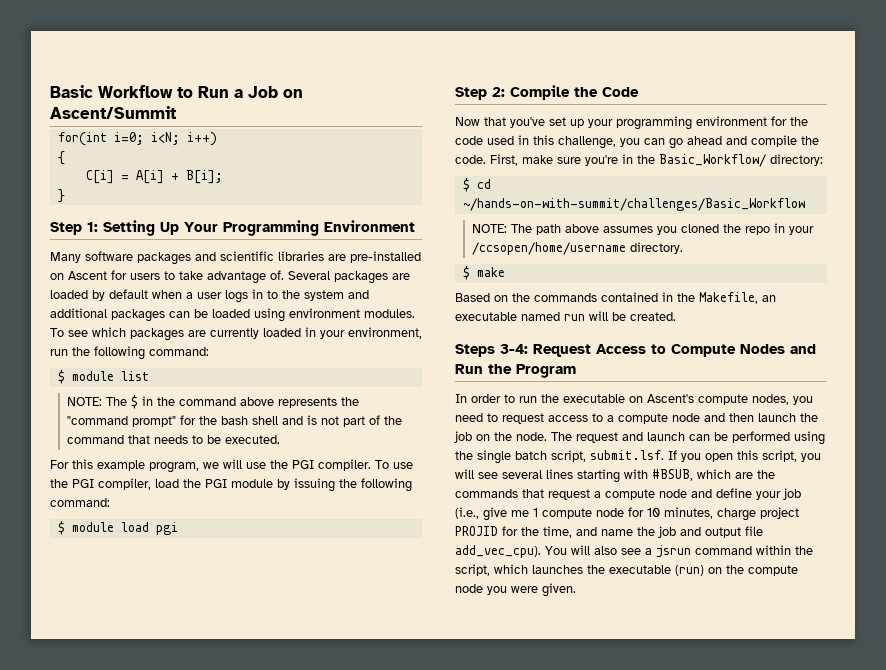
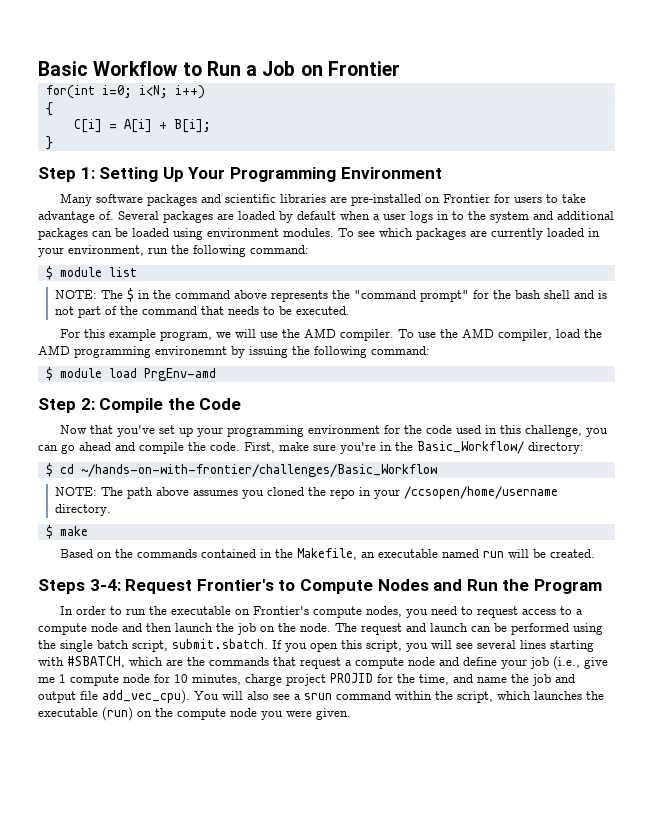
[50,106,177,119] Ascent/Summit -> [327,61,400,76] Frontier
[68,271,107,280] Ascent -> [443,194,491,203] Frontier
[292,460,314,469] PGI -> [304,328,337,338] AMD
[72,479,94,488] PGI -> [462,328,495,338] AMD
[205,479,273,488] PGI module -> [38,345,227,358] AMD programming environemnt
[155,522,178,535] pgi -> [143,368,216,381] PrgEnv-amd
[462,198,805,211] ~/hands-on-with-summit/challenges/Basic_Workflow -> [80,464,437,477] ~/hands-on-with-frontier/challenges/Basic_Workflow
[596,344,646,354] Access -> [196,579,274,591] Frontier's
[647,394,694,403] Ascent's -> [253,606,310,615] Frontier's
[590,450,664,460] submit.lsf. -> [172,639,268,649] submit.sbatch.
[652,469,693,481] #BSUB, -> [67,656,125,668] #SBATCH,
[656,545,691,558] jsrun -> [304,693,332,700] srun

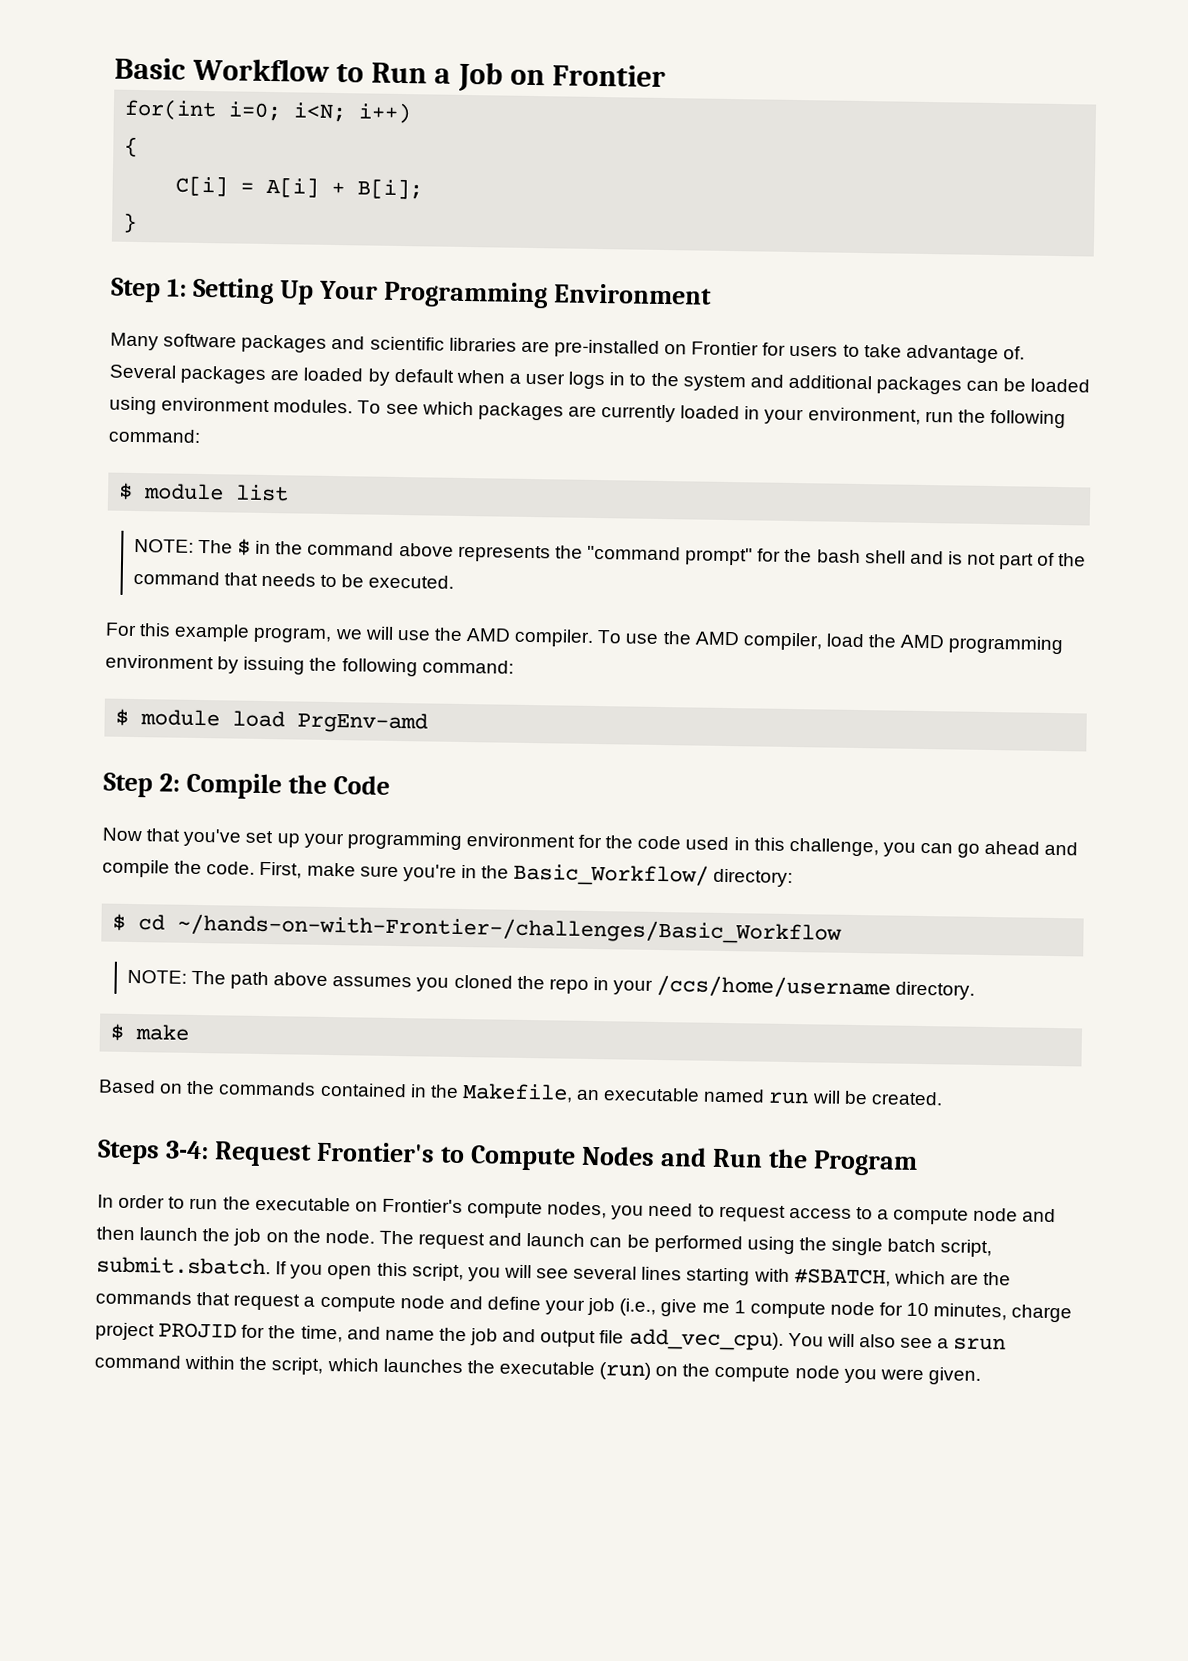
[155,346,227,355] environemnt -> [105,654,214,670] environment
[80,464,437,477] ~/hands-on-with-frontier/challenges/Basic_Workflow -> [177,913,843,945] ~/hands-on-with-Frontier-/challenges/Basic_Workflow
[404,486,559,499] /ccsopen/home/username -> [656,974,892,999] /ccs/home/username

